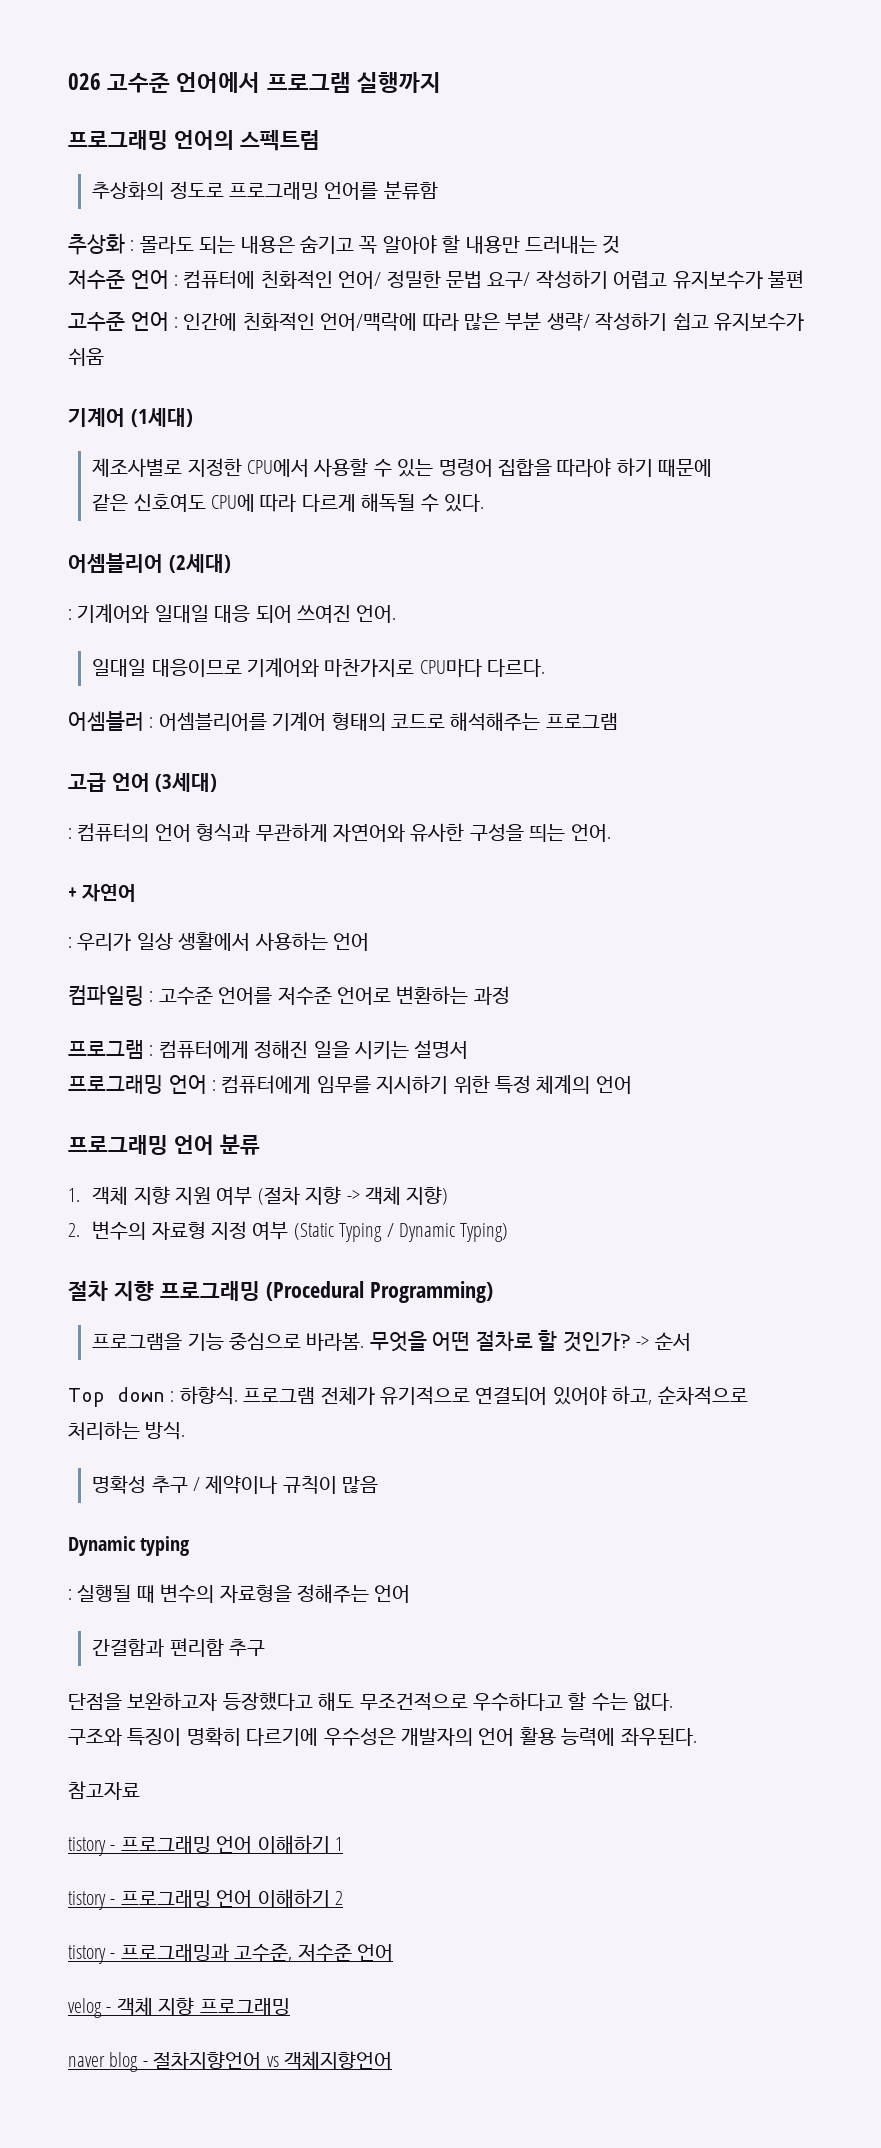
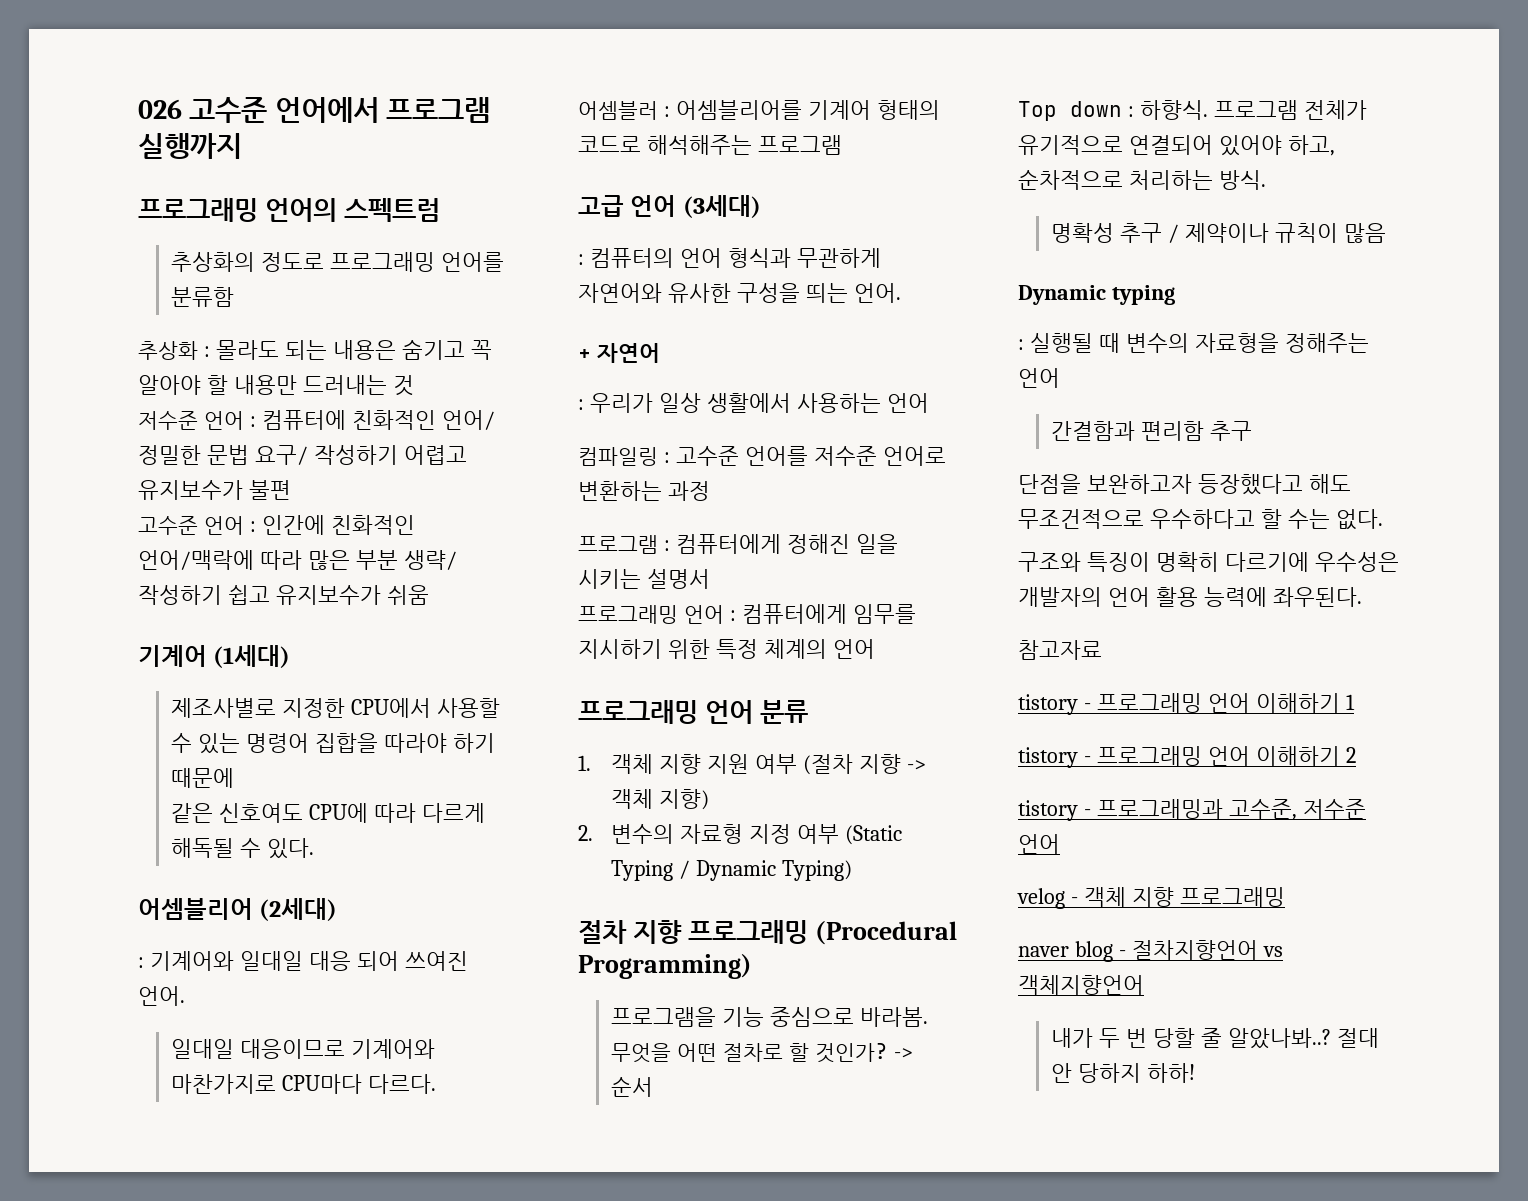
(392, 2060) none -> [1051,1028,1380,1049] [1051,1063,1196,1083] // 내가 두 번 당할 줄 알았나봐..? 절대 안 당하지 하하!

